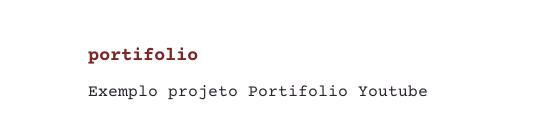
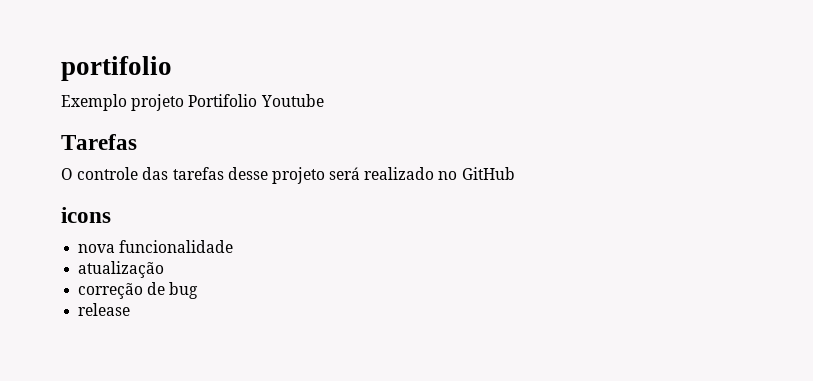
(428, 91) none -> [61,134,137,150] [61,167,515,184] [61,207,111,223] [78,240,234,253] [78,261,165,278] [78,282,199,299] [78,303,131,316] // Tarefas // O controle das tarefas desse projeto será realizado no GitHub // icons // nova funcionalidade // atualização // correção de bug // release

